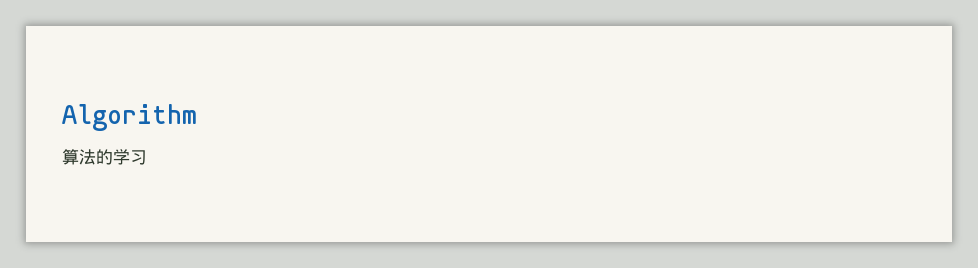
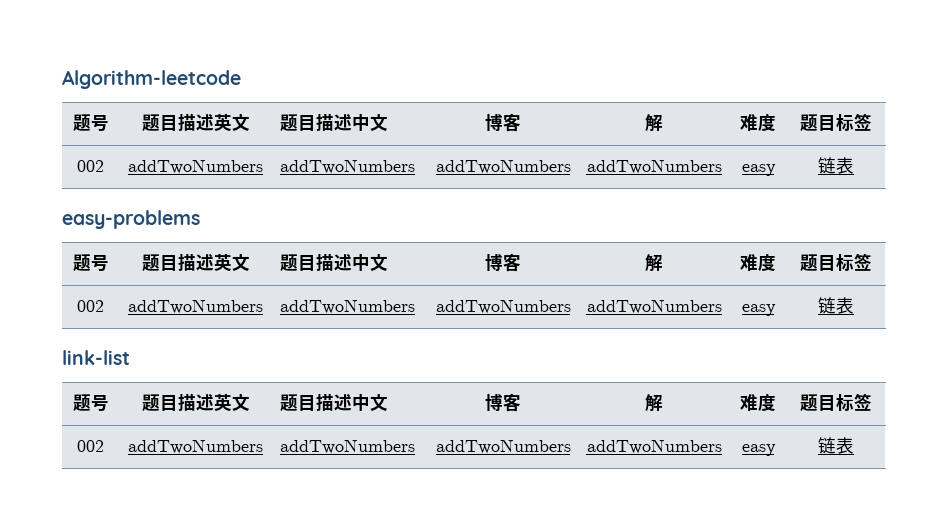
[62,104,197,131] [62,149,147,165] Algorithm // 算法的学习 -> [62,70,241,89] [72,114,109,131] [141,113,250,132] [279,114,388,132] [485,113,521,132] [645,114,663,132] [740,114,776,132] [800,113,872,131] [77,160,104,172] [128,159,263,174] [279,159,415,174] [435,159,571,174] [586,159,722,174] [741,164,776,176] [818,157,854,174] [62,210,200,229] [72,254,109,271] [141,253,250,272] [279,254,388,272] [485,253,521,272] [645,254,663,272] [740,254,776,272] [800,253,872,271] [77,300,104,312] [128,299,263,314] [279,299,415,314] [435,299,571,314] [586,299,722,314] [741,304,776,316] [818,297,854,314] [62,350,130,365] [72,394,109,411] [141,393,250,412] [279,394,388,412] [485,393,521,412] [645,394,663,412] [740,394,776,412] [800,393,872,411] [77,440,104,452] [128,439,263,454] [279,439,415,454] [435,439,571,454] [586,439,722,454] [741,444,776,456] [818,437,854,454] Algorithm-leetcode // 题号 | 题目描述英文 | 题目描述中文 | 博客 | 解 | 难度 | 题目标签 // 002 | addTwoNumbers | addTwoNumbers | addTwoNumbers | addTwoNumbers | easy | 链表 // easy-problems // 题号 | 题目描述英文 | 题目描述中文 | 博客 | 解 | 难度 | 题目标签 // 002 | addTwoNumbers | addTwoNumbers | addTwoNumbers | addTwoNumbers | easy | 链表 // link-list // 题号 | 题目描述英文 | 题目描述中文 | 博客 | 解 | 难度 | 题目标签 // 002 | addTwoNumbers | addTwoNumbers | addTwoNumbers | addTwoNumbers | easy | 链表

